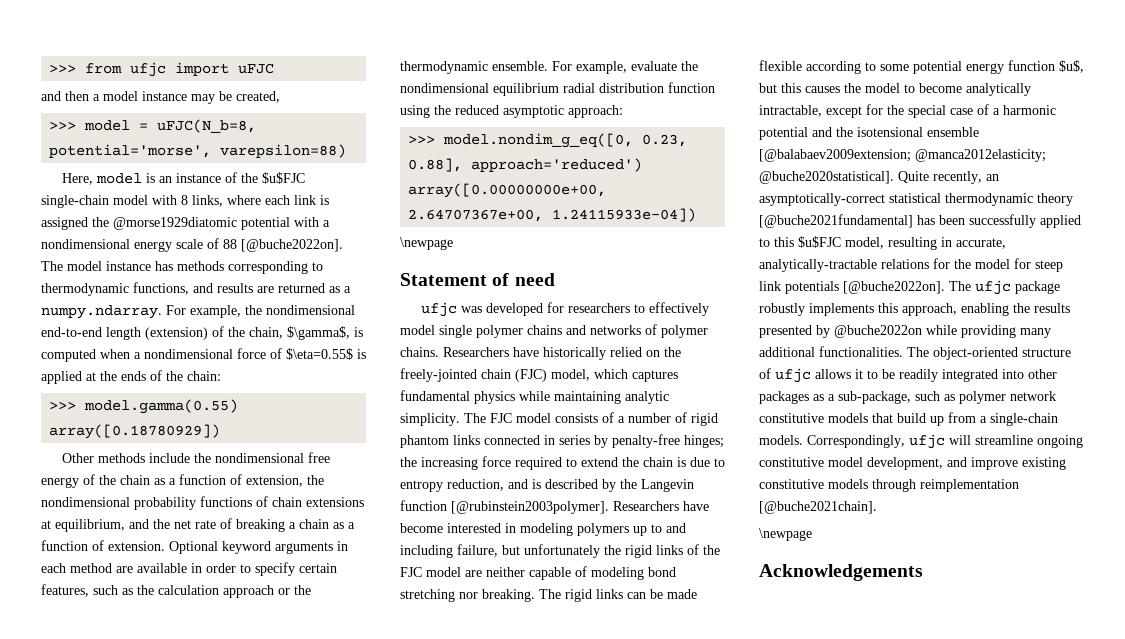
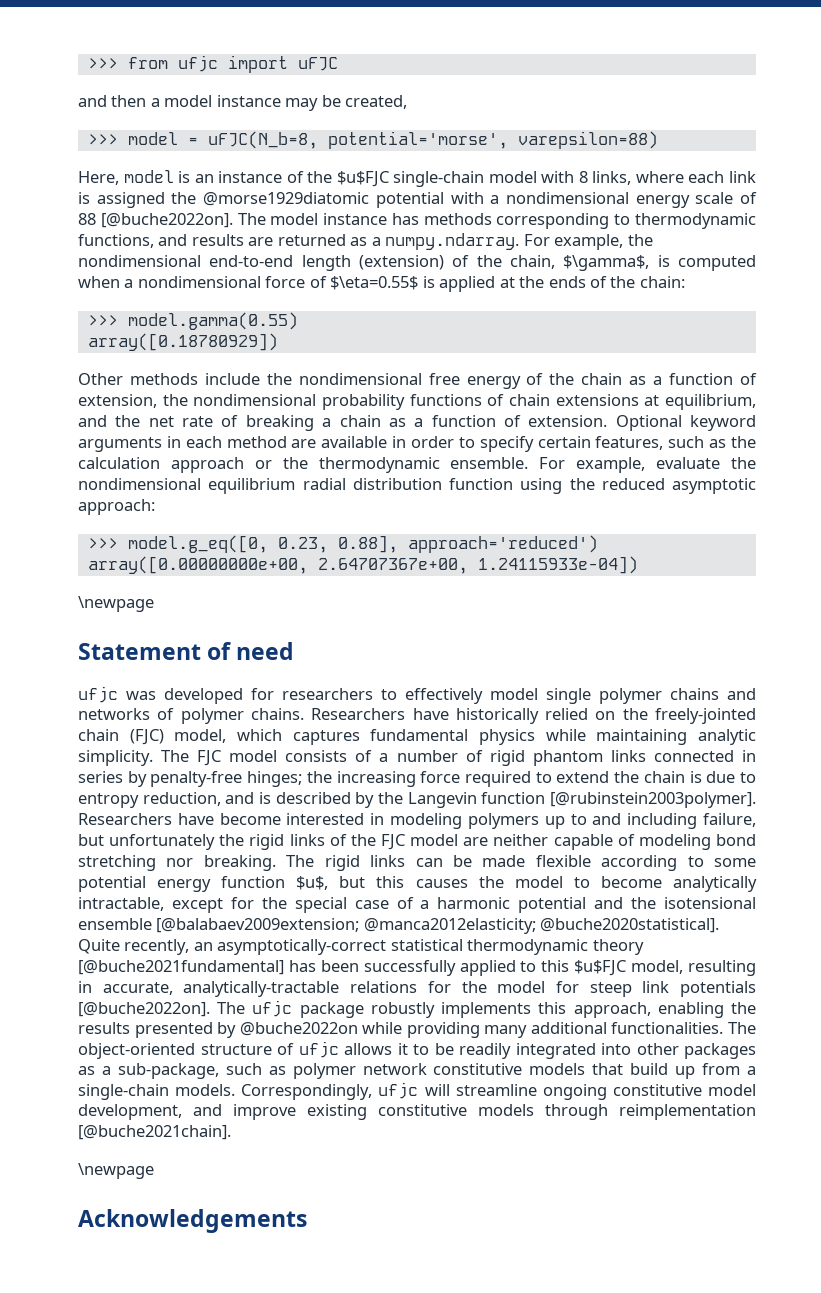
[443,133,634,148] model.nondim_g_eq([0, -> [127,535,268,553] model.g_eq([0,

